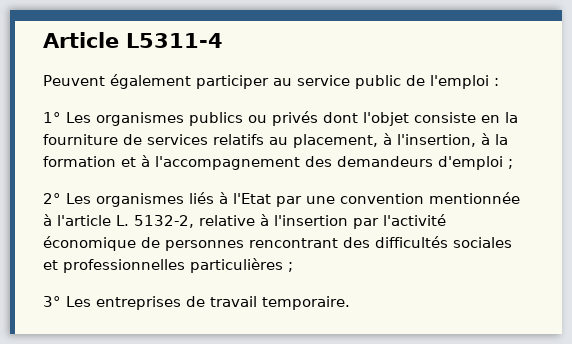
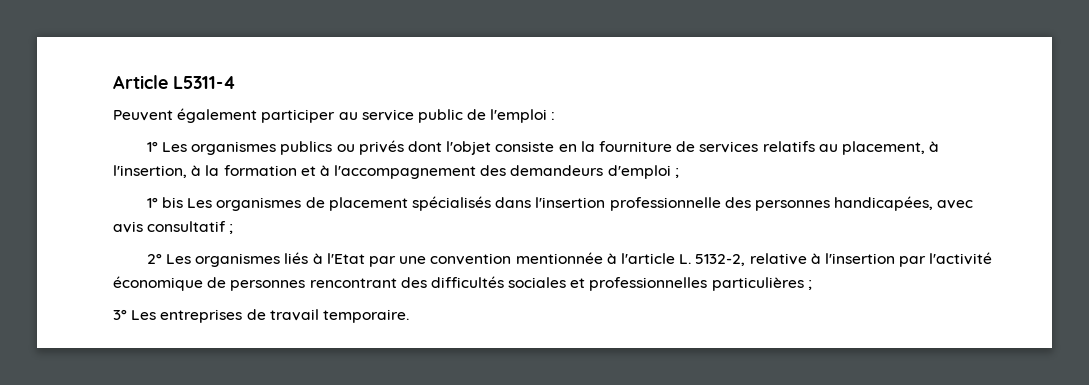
(513, 164) none -> [146,196,974,211] [113,221,234,234] // 1° bis Les organismes de placement spécialisés dans l'insertion professionnelle des personnes handicapées, avec avis consultatif ;

